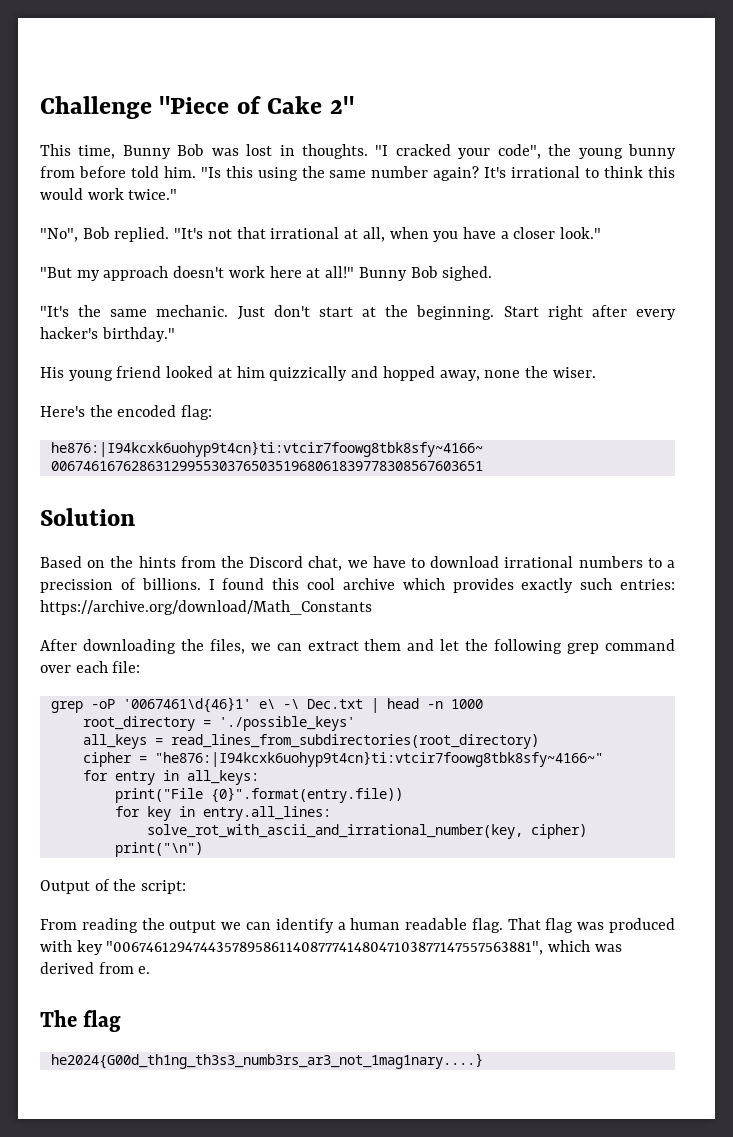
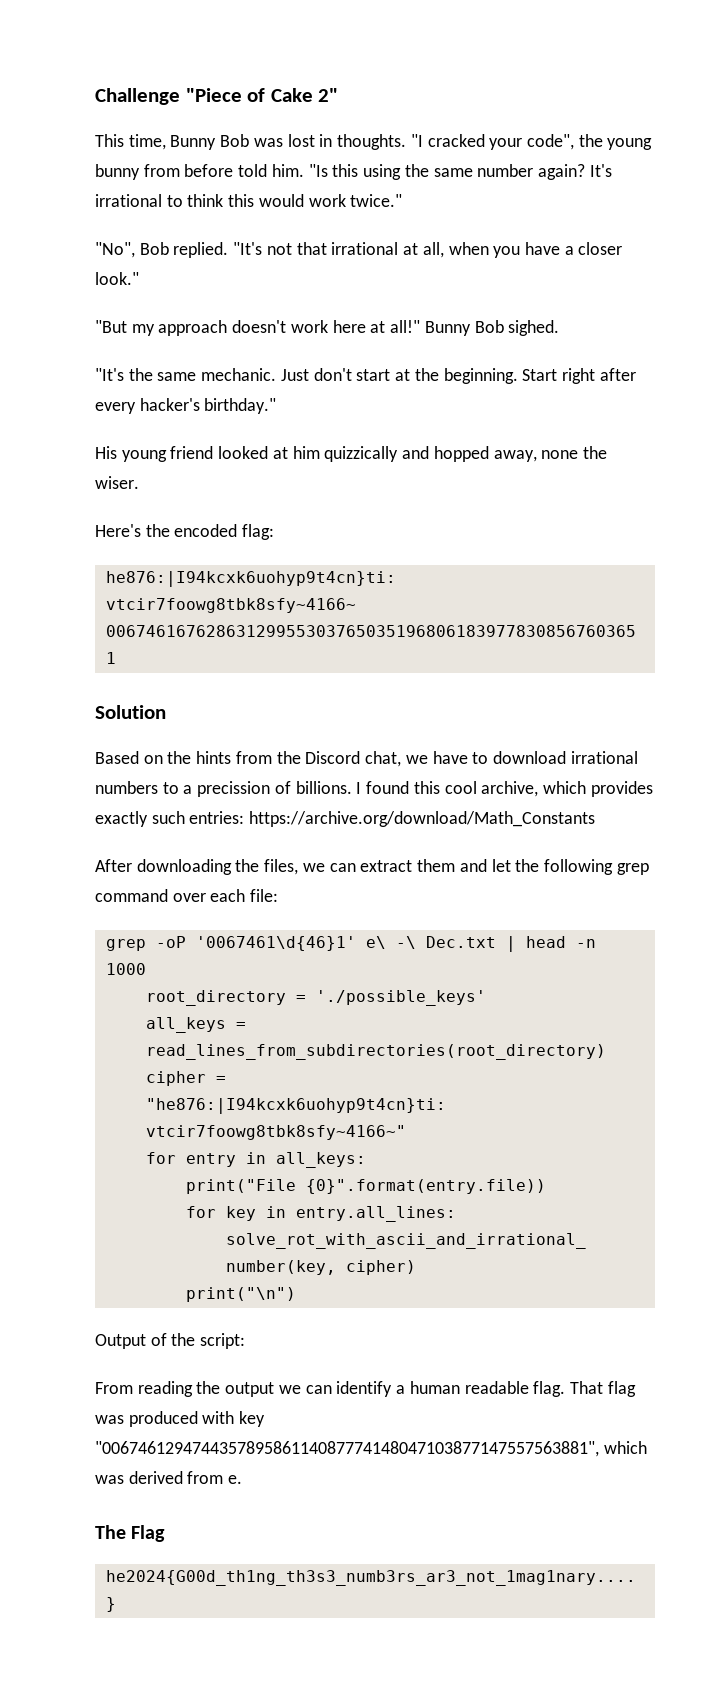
[342,578,395,590] archive -> [481,781,539,797] archive,
[83,1010,122,1032] flag -> [131,1525,166,1542] Flag

